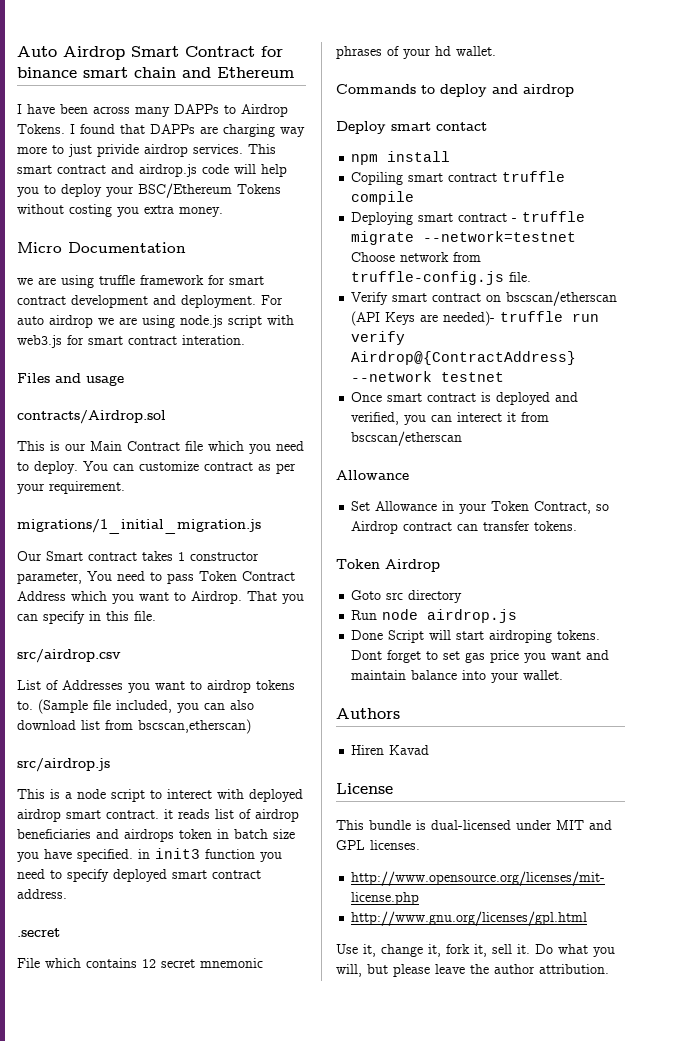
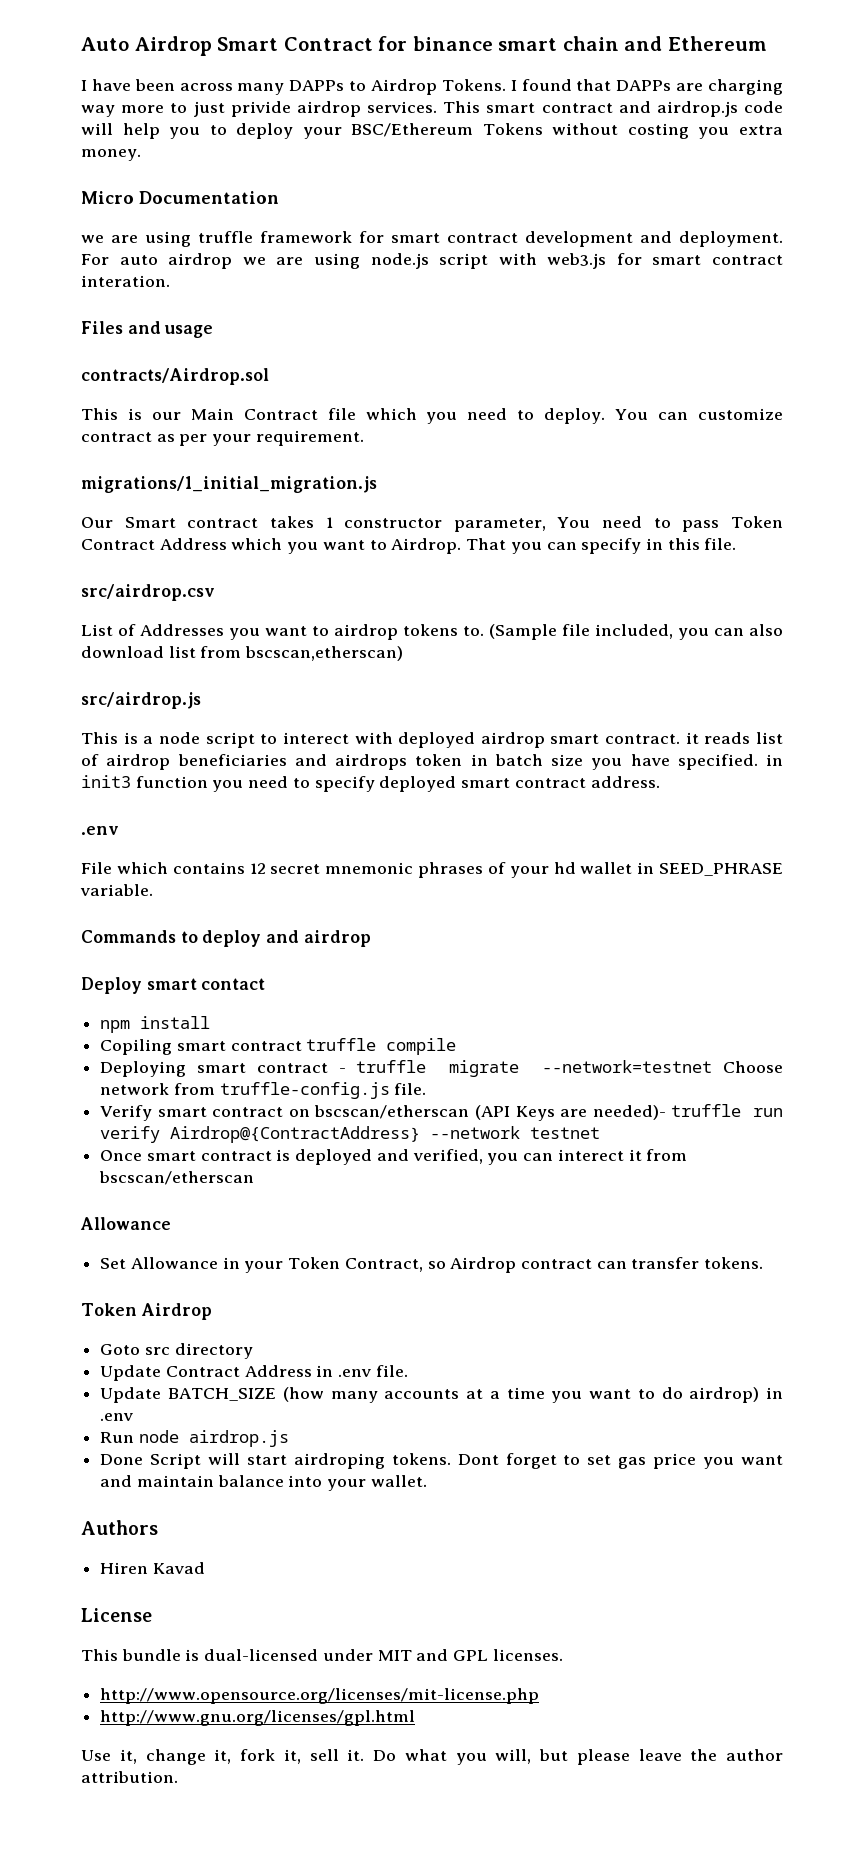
[17,928,60,937] .secret -> [81,826,119,835] .env
[456,46,496,56] wallet. -> [580,862,783,876] [80,884,153,896] wallet in SEED_PHRASE variable.
(463, 596) none -> [100,1365,408,1381] [100,1387,783,1403] [100,1413,134,1421] // Update Contract Address in .env file. // Update BATCH_SIZE (how many accounts at a time you want to do airdrop) in .env

